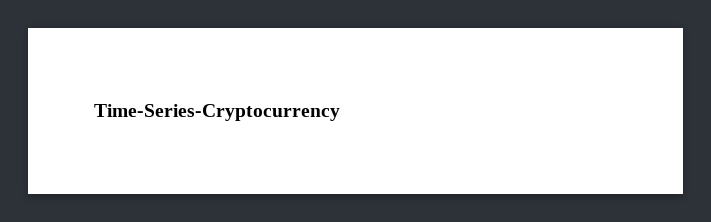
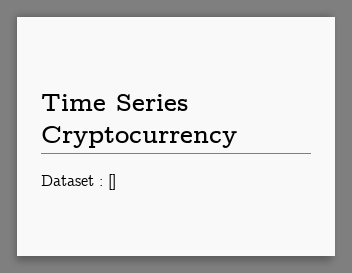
[94,104,340,121] Time-Series-Cryptocurrency -> [41,94,188,111] [41,126,237,148] [41,174,116,190] Time Series Cryptocurrency // Dataset : []

